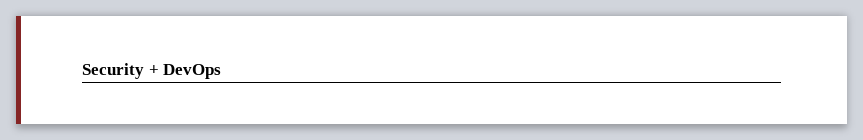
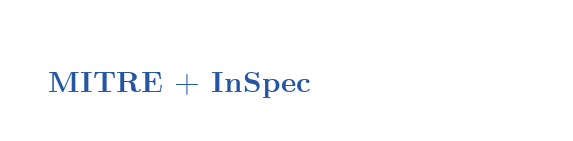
[82,63,222,79] Security + DevOps -> [48,72,311,98] MITRE + InSpec

